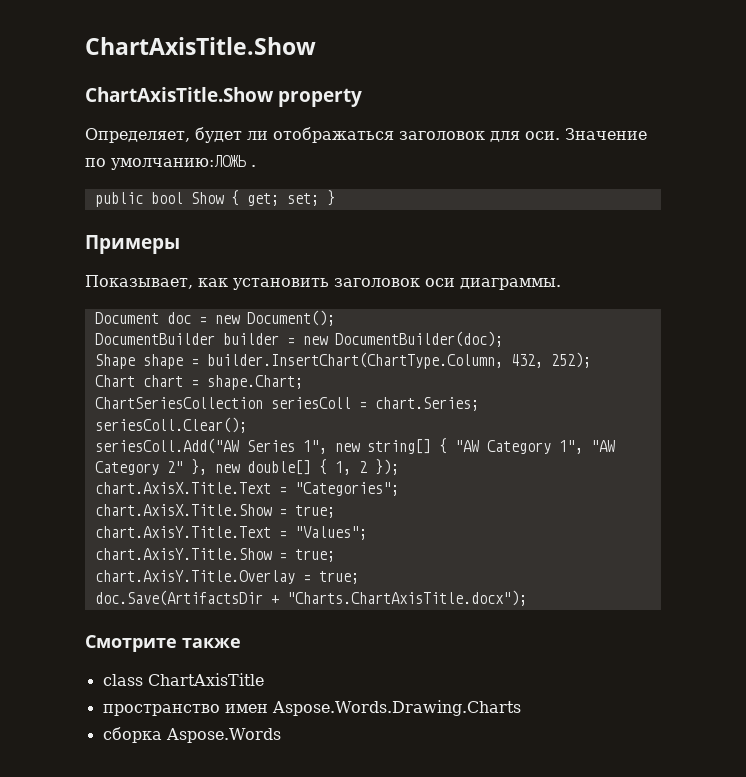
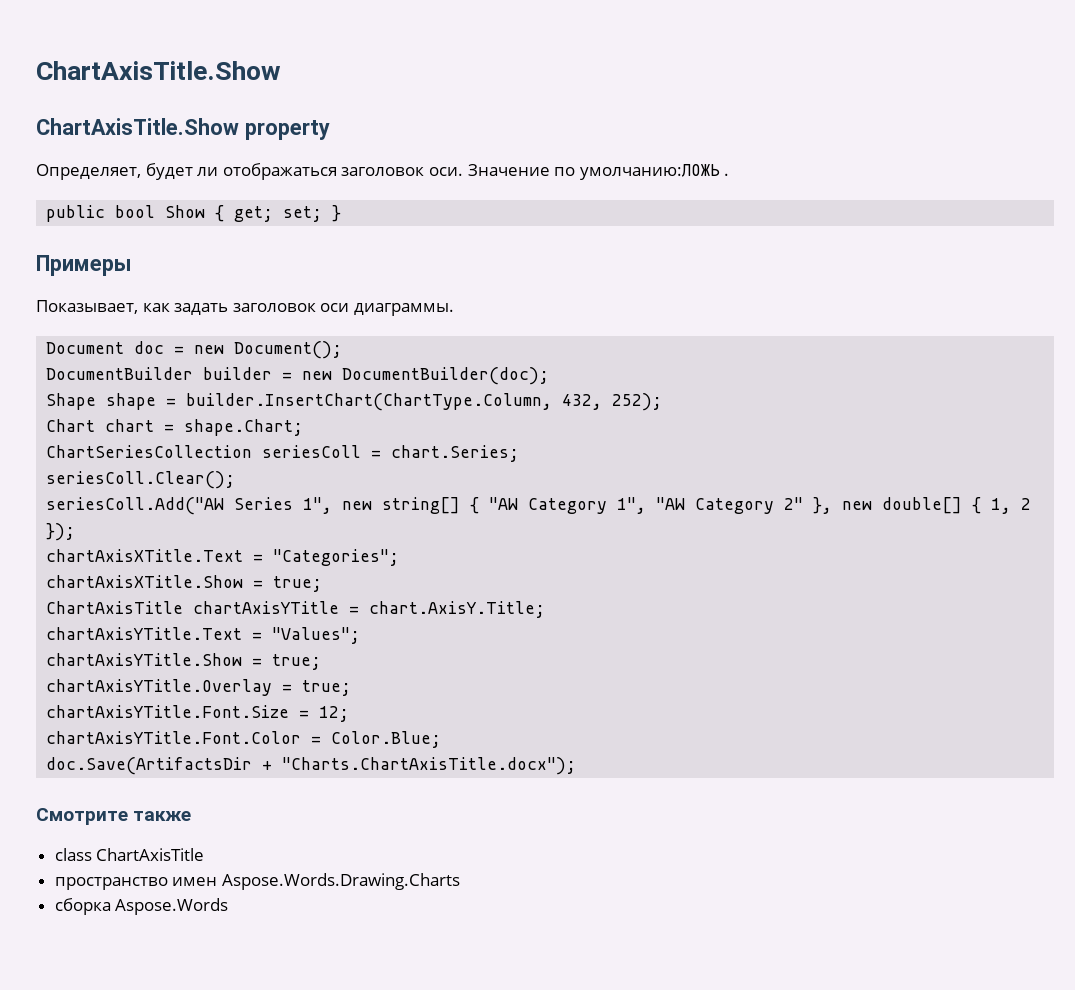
[490,131,520,142] для -> (425, 171) none
[233,278,329,290] установить -> [174,303,229,315] задать
[94,482,271,494] chart.AxisX.Title.Text -> [46,549,244,562] chartAxisXTitle.Text
[94,504,335,518] [94,526,271,538] chart.AxisX.Title.Show = true; // chart.AxisY.Title.Text -> [46,575,323,592] [46,601,546,618] [46,627,243,640] chartAxisXTitle.Show = true; // ChartAxisTitle chartAxisYTitle = chart.AxisY.Title; // chartAxisYTitle.Text
[94,548,335,562] [94,570,359,584] chart.AxisY.Title.Show = true; // chart.AxisY.Title.Overlay = true; -> [46,653,322,670] [46,679,352,696] [46,705,350,722] [46,731,442,748] chartAxisYTitle.Show = true; // chartAxisYTitle.Overlay = true; // chartAxisYTitle.Font.Size = 12; // chartAxisYTitle.Font.Color = Color.Blue;

